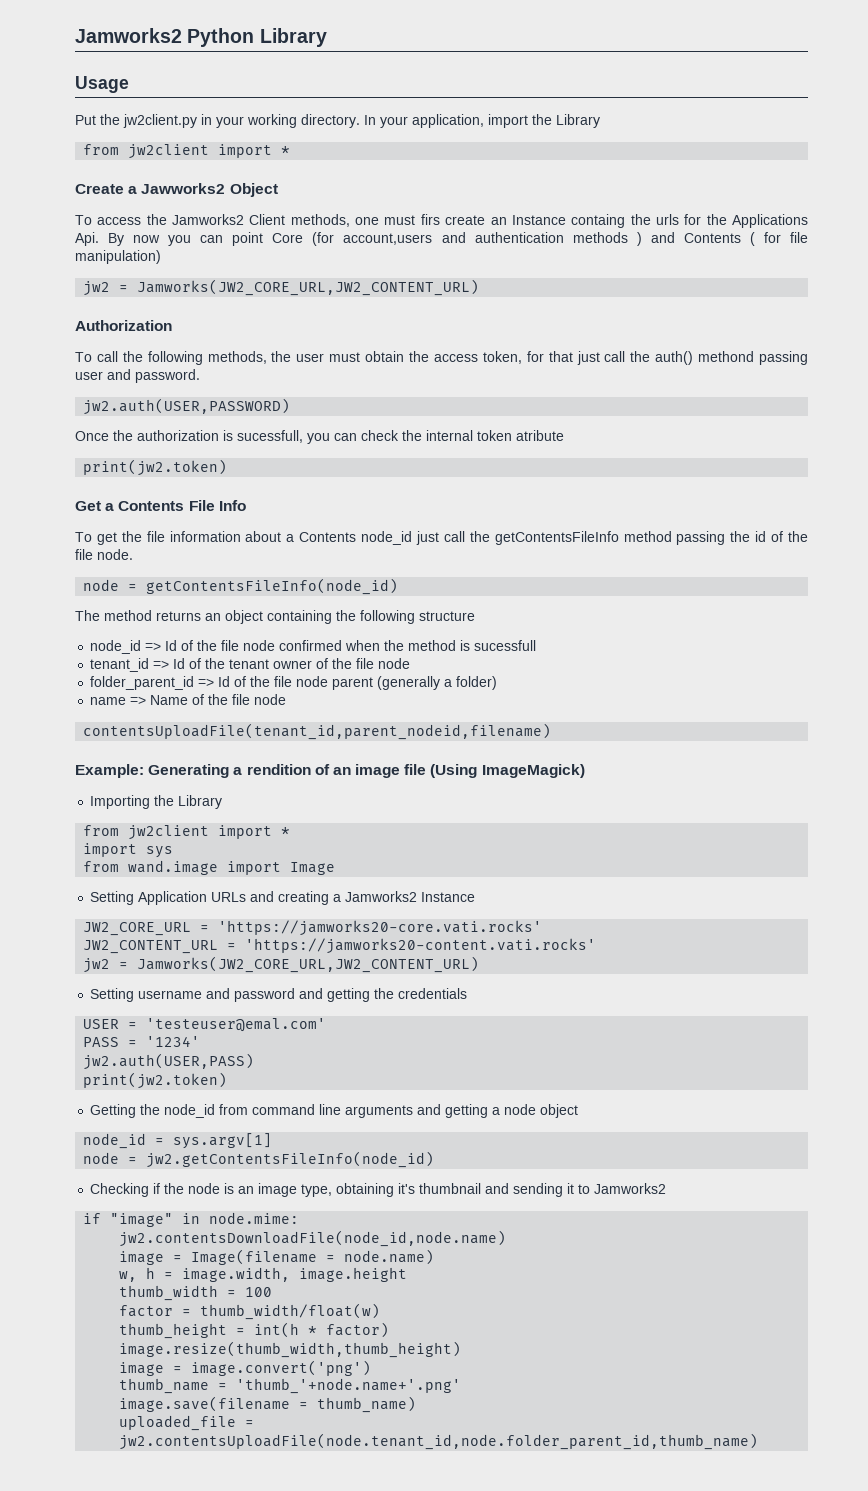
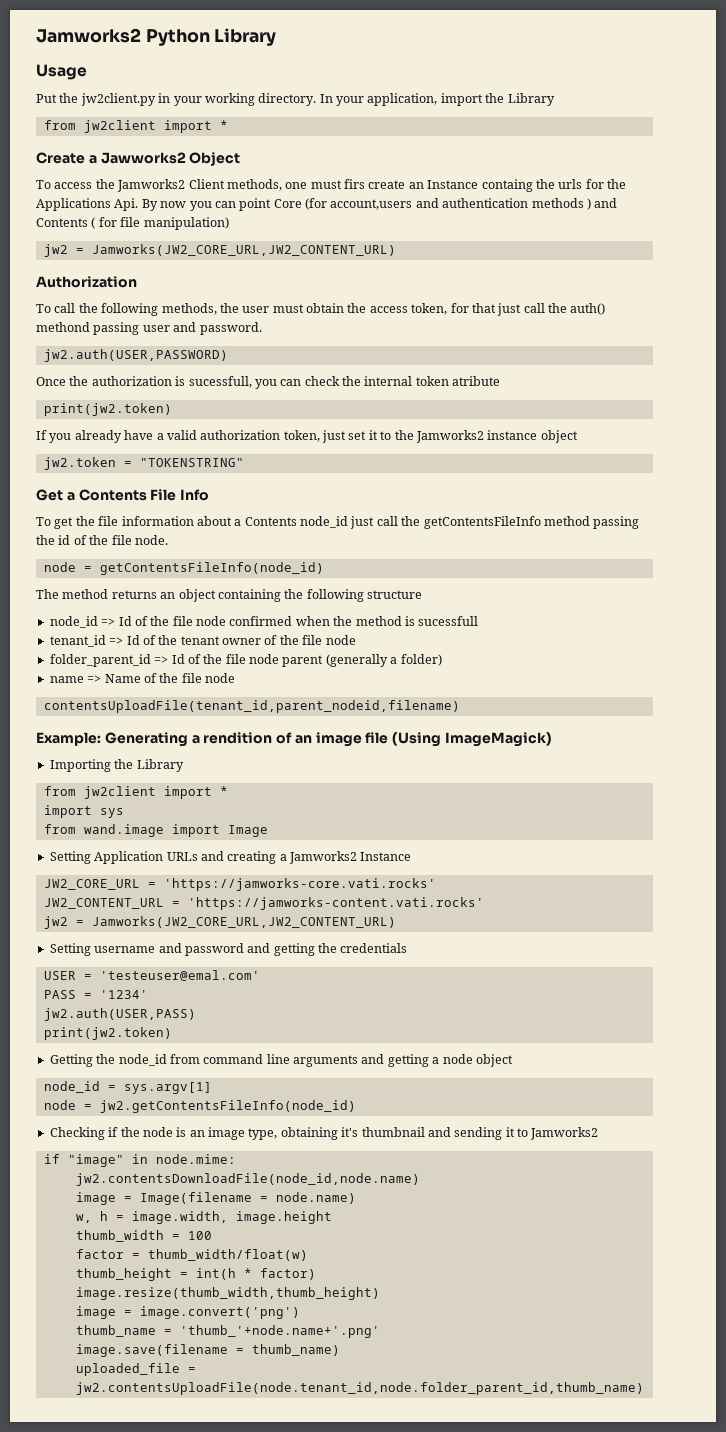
(228, 467) none -> [36,430,578,443] [43,457,244,470] // If you already have a valid authorization token, just set it to the Jamworks2 instance object // jw2.token = "TOKENSTRING"
[218,920,543,936] 'https://jamworks20-core.vati.rocks' -> [163,878,436,891] 'https://jamworks-core.vati.rocks'
[245,938,597,954] 'https://jamworks20-content.vati.rocks' -> [187,897,484,910] 'https://jamworks-content.vati.rocks'

